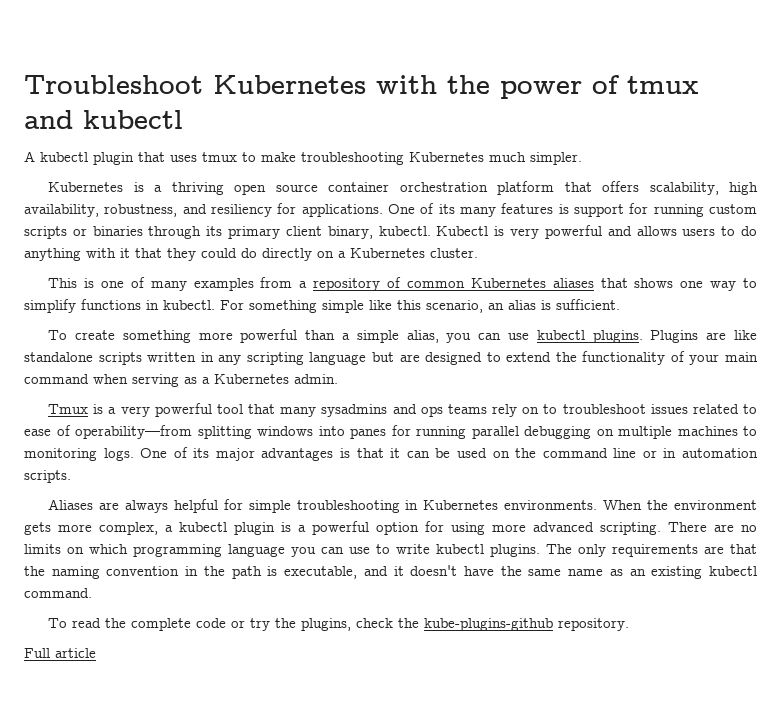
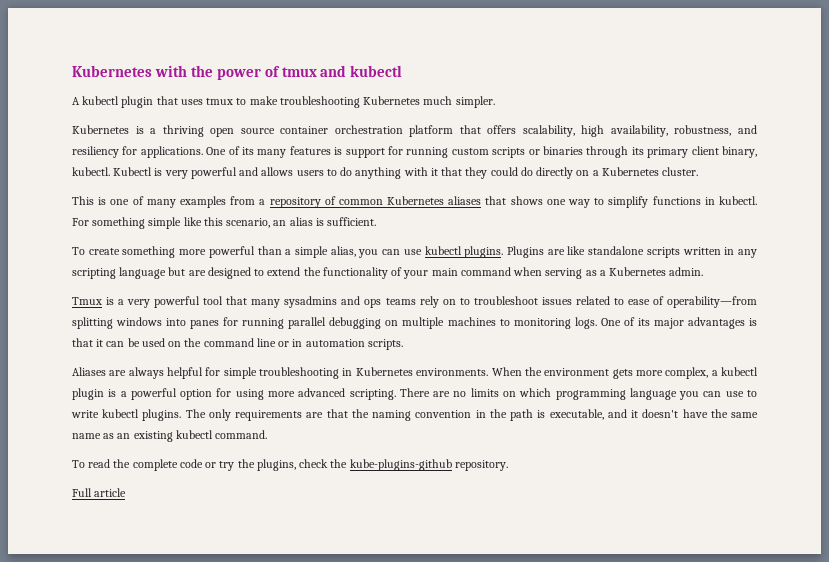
[24,75,203,94] Troubleshoot -> (72, 71) none

